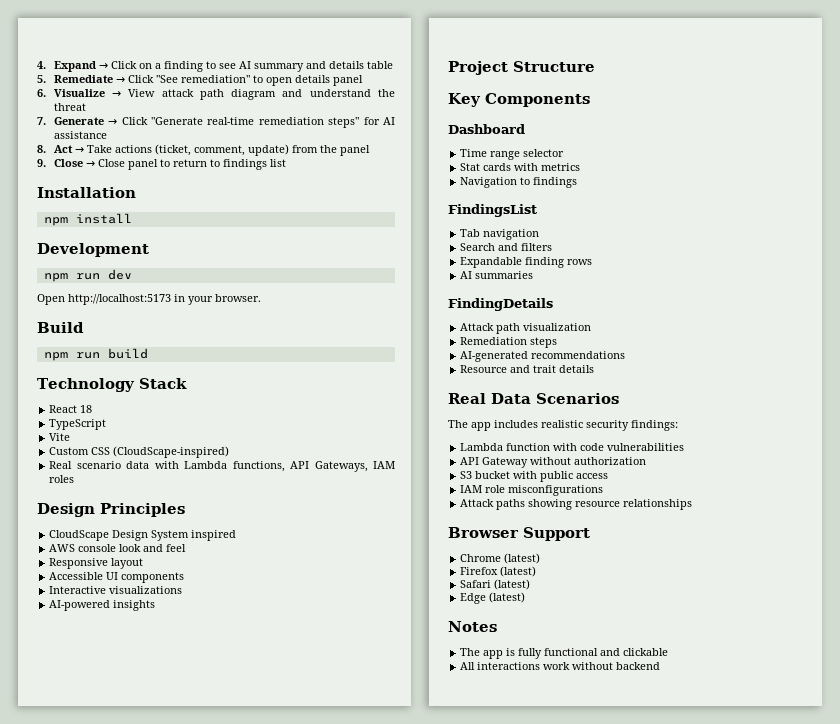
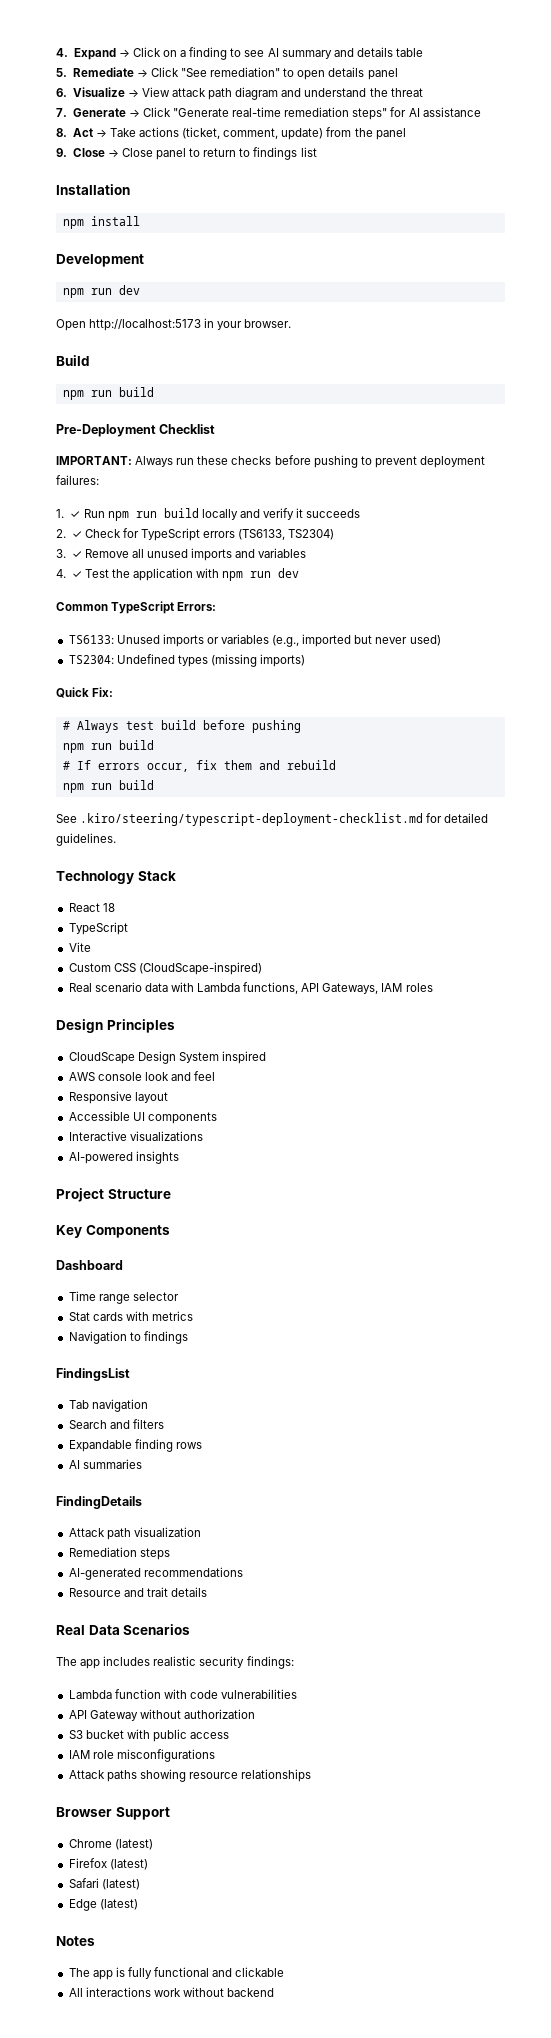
(148, 353) none -> [56,424,216,437] [56,455,485,468] [56,475,99,485] [56,508,361,521] [56,528,335,541] [56,548,307,561] [56,568,300,581] [56,601,217,614] [68,634,441,647] [68,654,306,667] [56,687,114,698] [62,720,301,733] [62,740,154,753] [62,760,336,772] [62,780,154,793] [56,813,489,826] [56,833,116,846] // Pre-Deployment Checklist // IMPORTANT: Always run these checks before pushing to prevent deployment failures: // 1. ✓ Run npm run build locally and verify it succeeds // 2. ✓ Check for TypeScript errors (TS6133, TS2304) // 3. ✓ Remove all unused imports and variables // 4. ✓ Test the application with npm run dev // Common TypeScript Errors: // TS6133: Unused imports or variables (e.g., imported but never used) // TS2304: Undefined types (missing imports) // Quick Fix: // # Always test build before pushing // npm run build // # If errors occur, fix them and rebuild // npm run build // See .kiro/steering/typescript-deployment-checklist.md for detailed guidelines.

